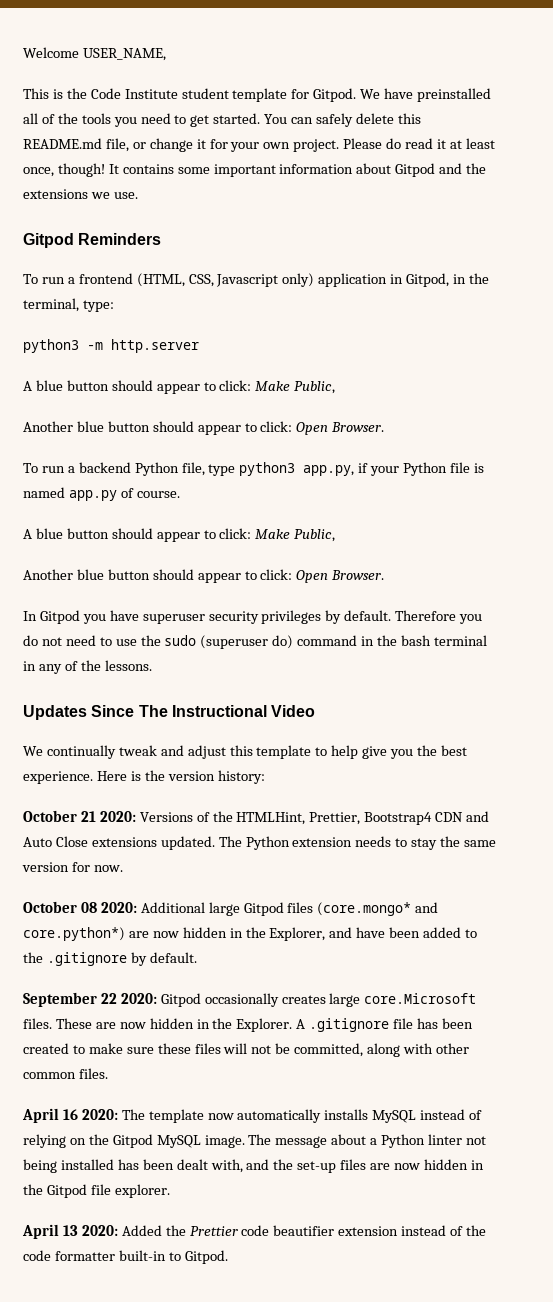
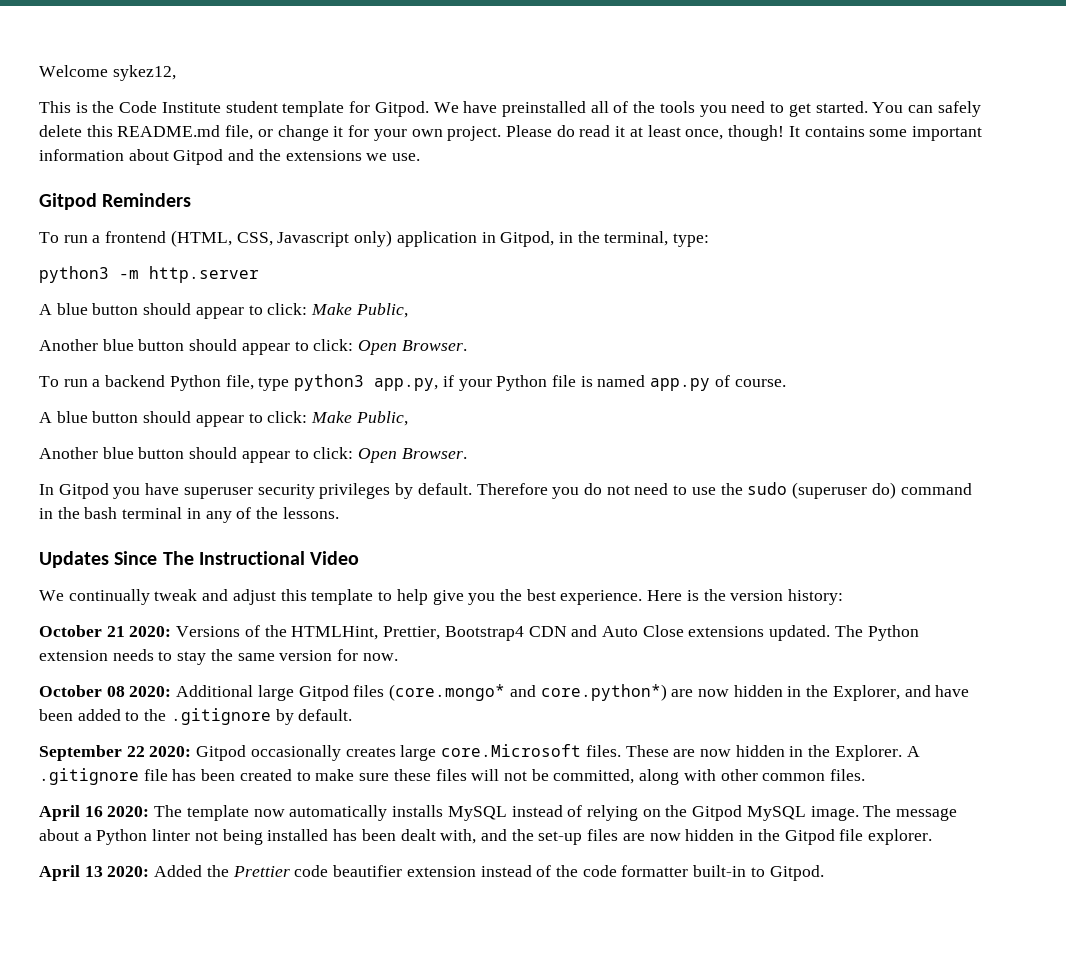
[82,48,166,61] USER_NAME, -> [112,65,176,81] sykez12,

